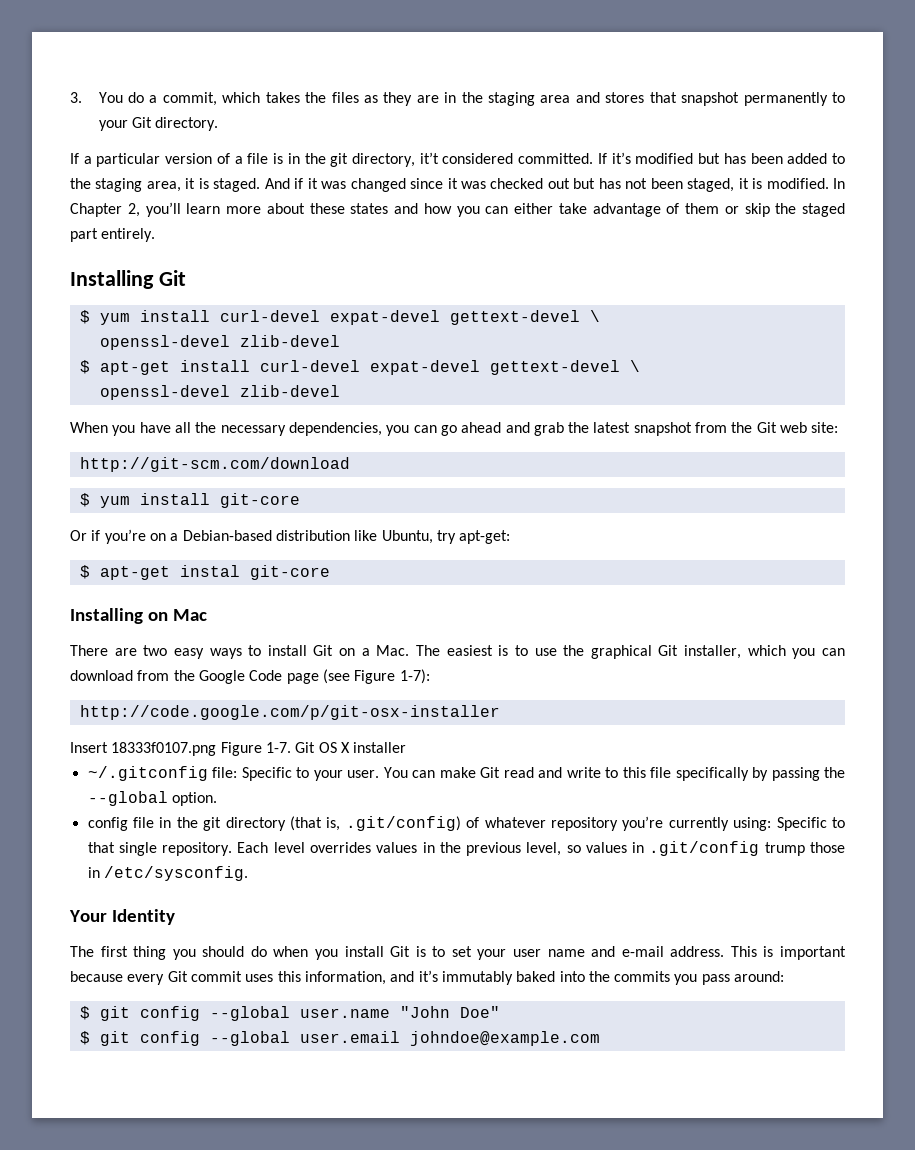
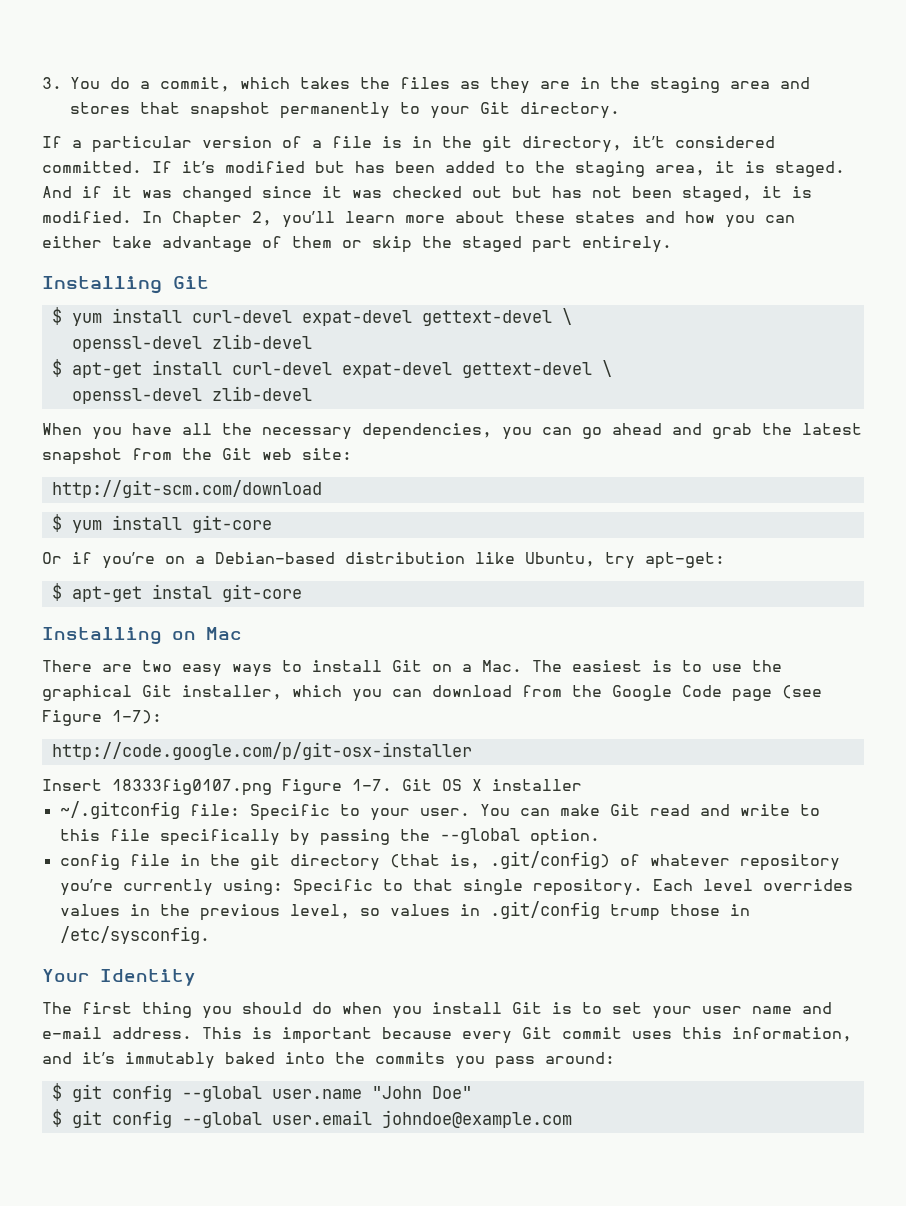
[111,742,217,756] 18333f0107.png -> [112,779,272,796] 18333fig0107.png

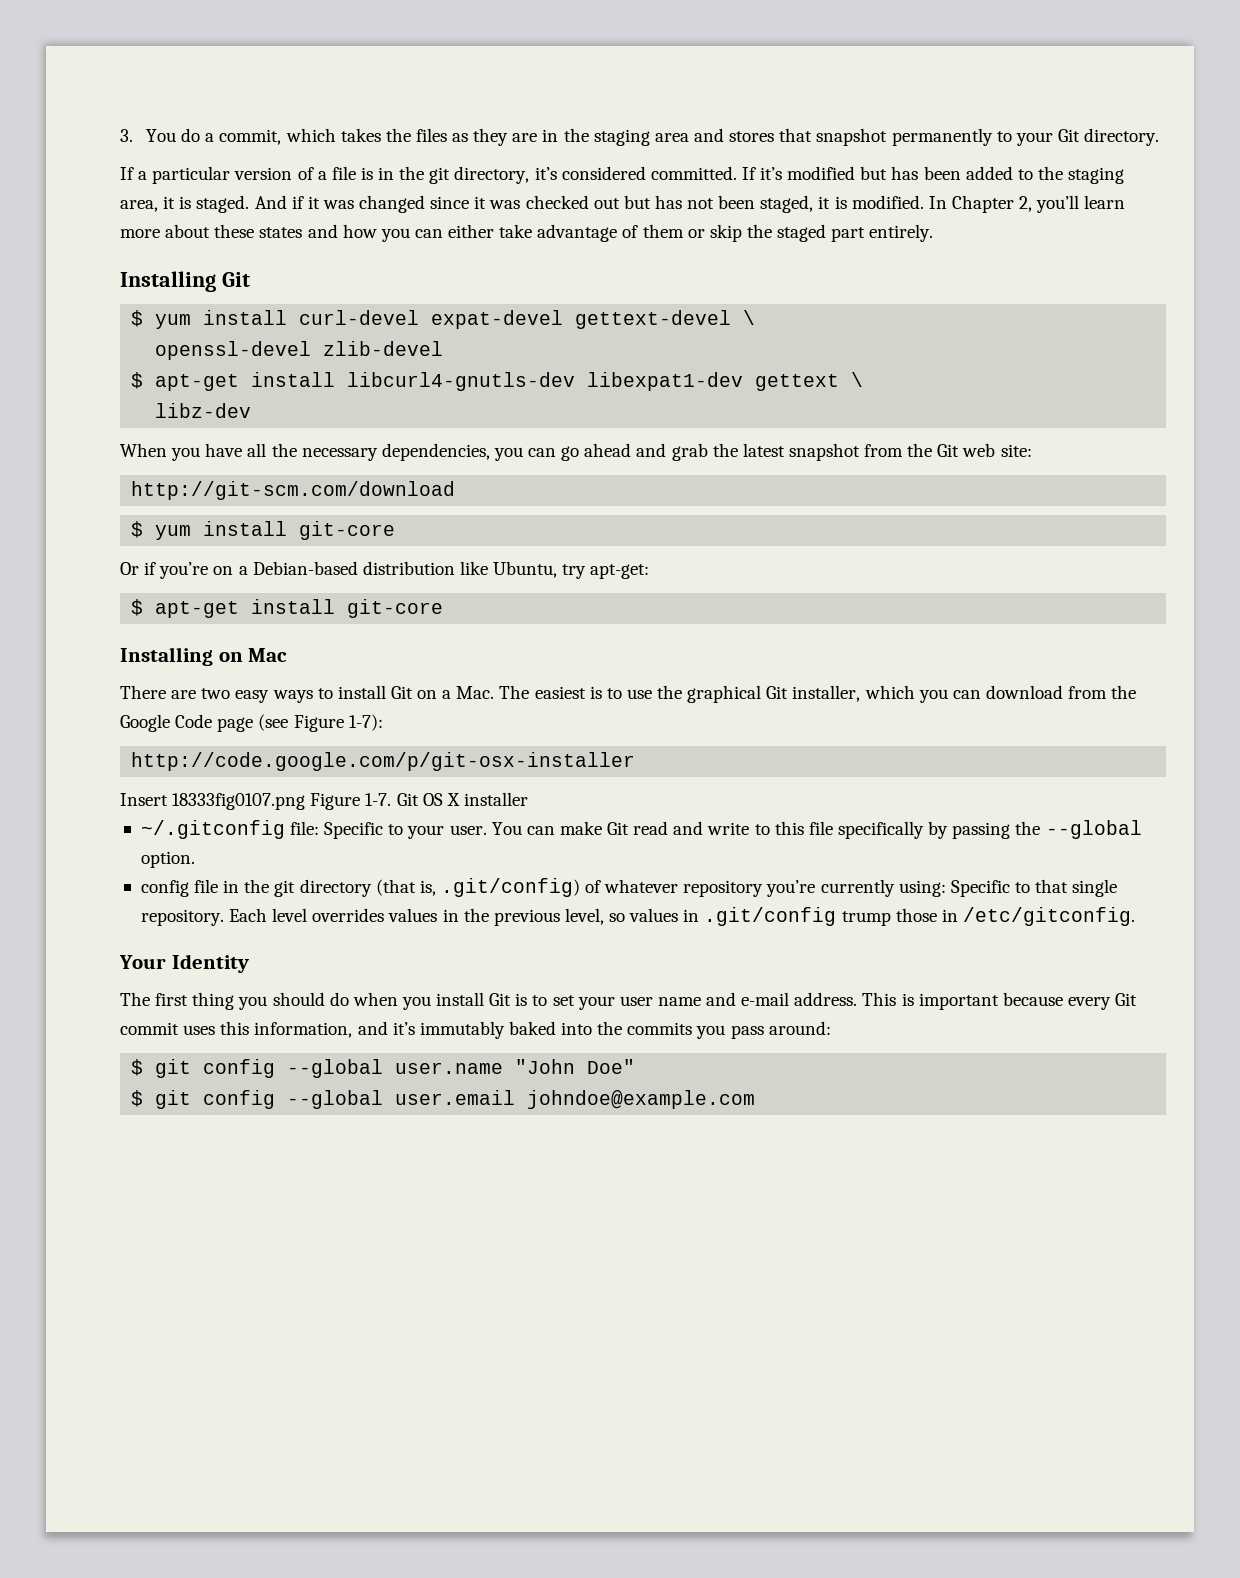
[632,136,665,148] it’t -> [534,167,557,180] it’s
[231,360,612,378] [71,386,312,404] curl-devel expat-devel gettext-devel \ // openssl-devel zlib-devel -> [347,372,864,391] [155,403,252,418] libcurl4-gnutls-dev libexpat1-dev gettext \ // libz-dev
[151,584,212,599] instal -> [251,599,336,614] install
[59,926,210,944] /etc/sysconfig. -> [962,907,1135,926] /etc/gitconfig.

